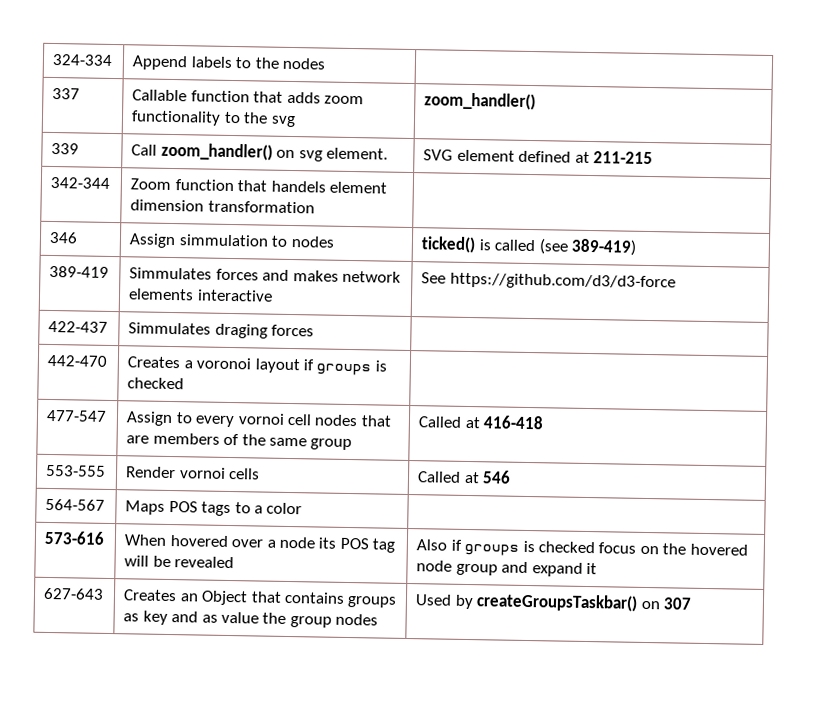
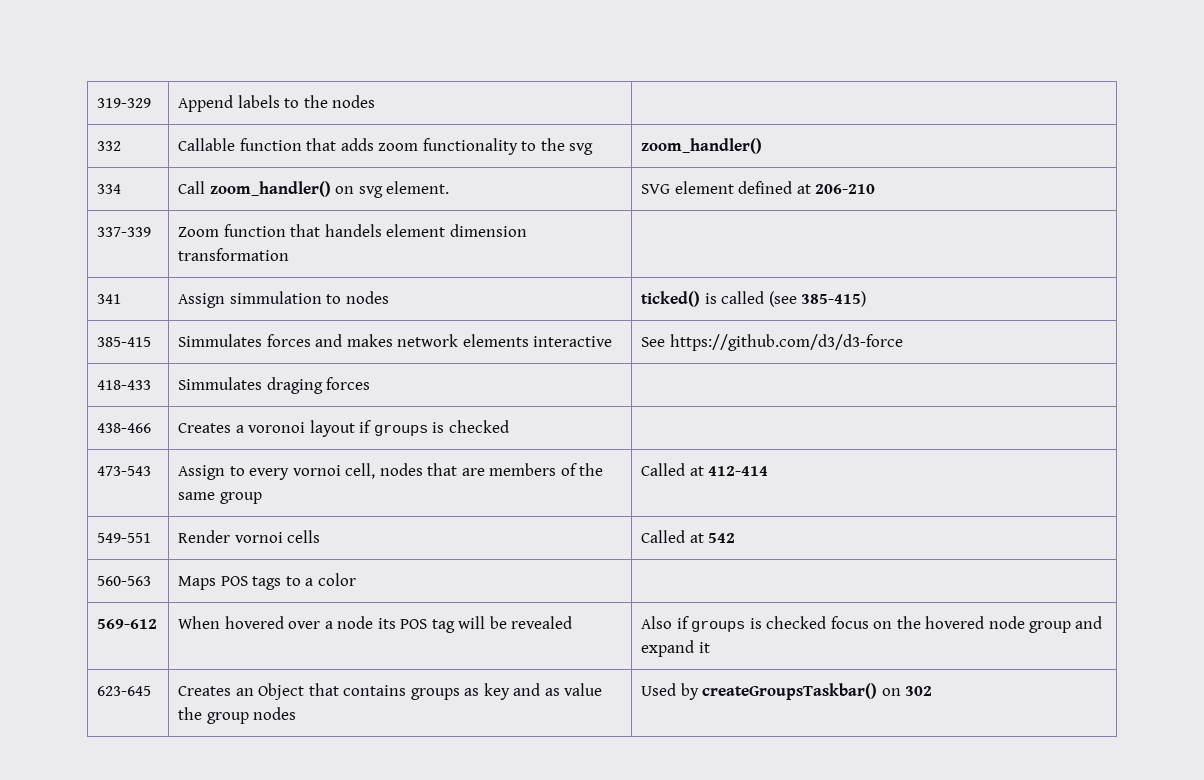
[52,53,114,66] 324-334 -> [97,98,152,108] 319-329
[52,87,81,100] 337 -> [97,141,122,151] 332
[51,142,80,155] 339 -> [97,184,122,194] 334
[592,151,653,165] [50,176,111,189] 211-215 // 342-344 -> [815,184,876,194] [97,227,152,237] 206-210 // 337-339
[49,231,79,244] 346 -> [97,294,122,304] 341
[570,238,637,256] [49,265,110,278] 389-419) // 389-419 -> [801,291,867,307] [97,337,152,347] 385-415) // 385-415
[48,320,109,333] 422-437 -> [97,380,152,390] 418-433
[47,354,109,367] 442-470 -> [97,423,152,433] 438-466
[46,409,108,422] 477-547 -> [97,466,152,476] 473-543
[286,413,312,426] cell -> [345,463,376,479] cell,
[483,415,545,430] [45,464,107,477] 416-418 // 553-555 -> [708,466,769,476] [97,533,152,543] 412-414 // 549-551
[482,470,512,484] [45,498,106,511] 546 // 564-567 -> [708,533,736,543] [97,576,152,586] 542 // 560-563
[44,530,106,545] 573-616 -> [97,619,158,629] 569-612
[43,587,105,600] 627-643 -> [97,686,152,696] 623-645
[662,597,692,610] 307 -> [905,686,933,696] 302

